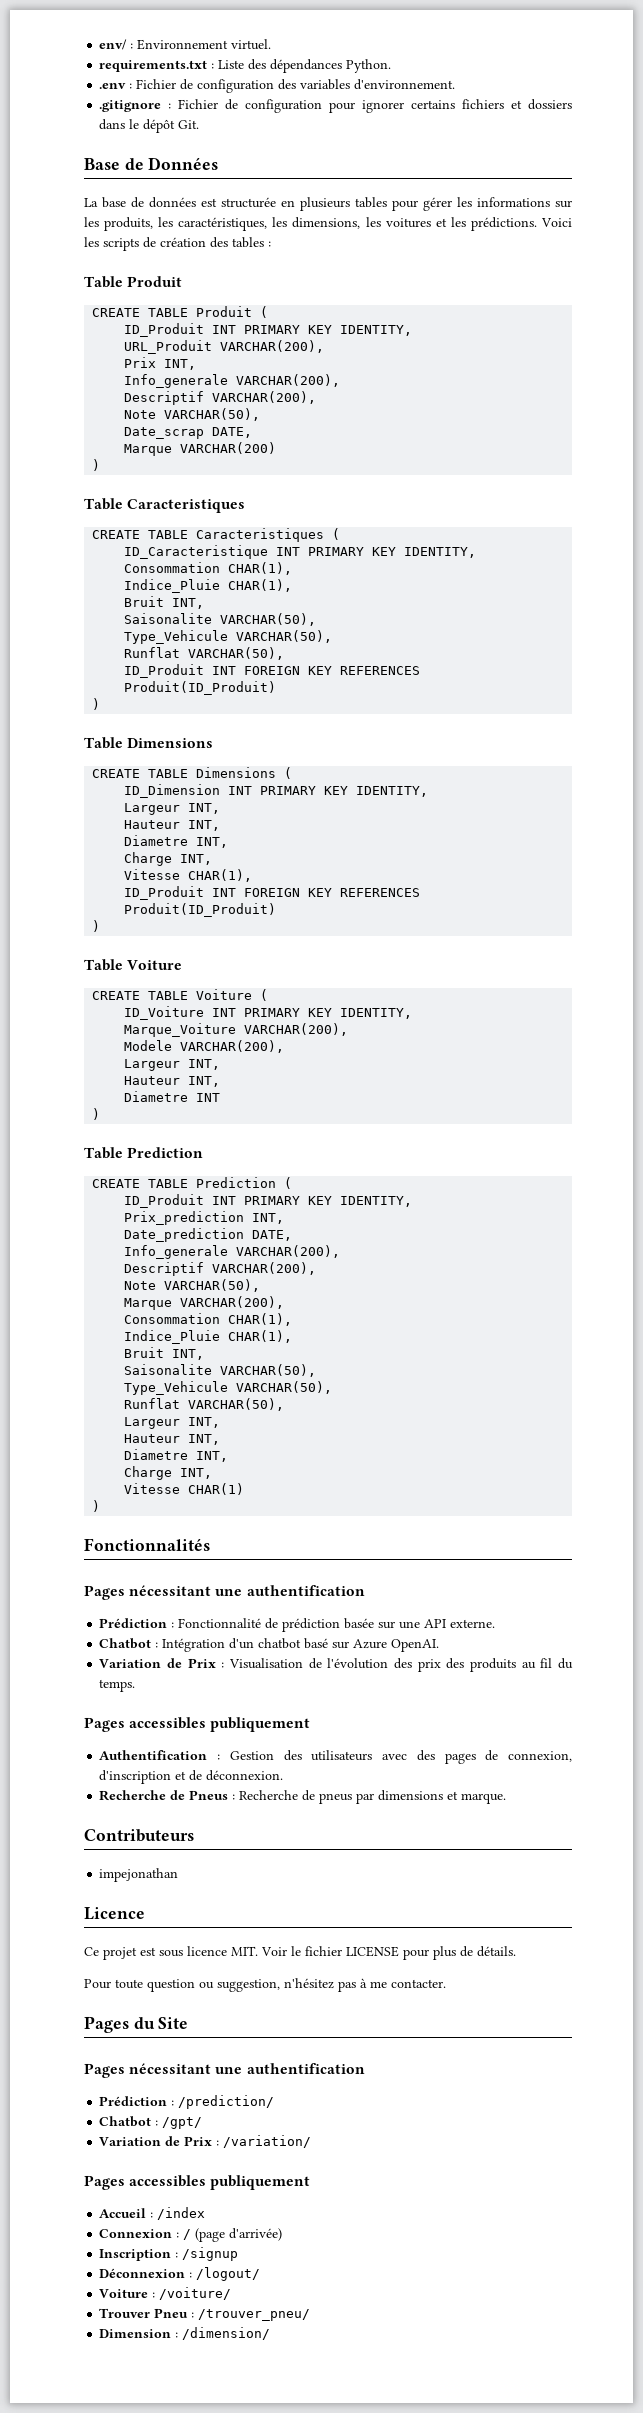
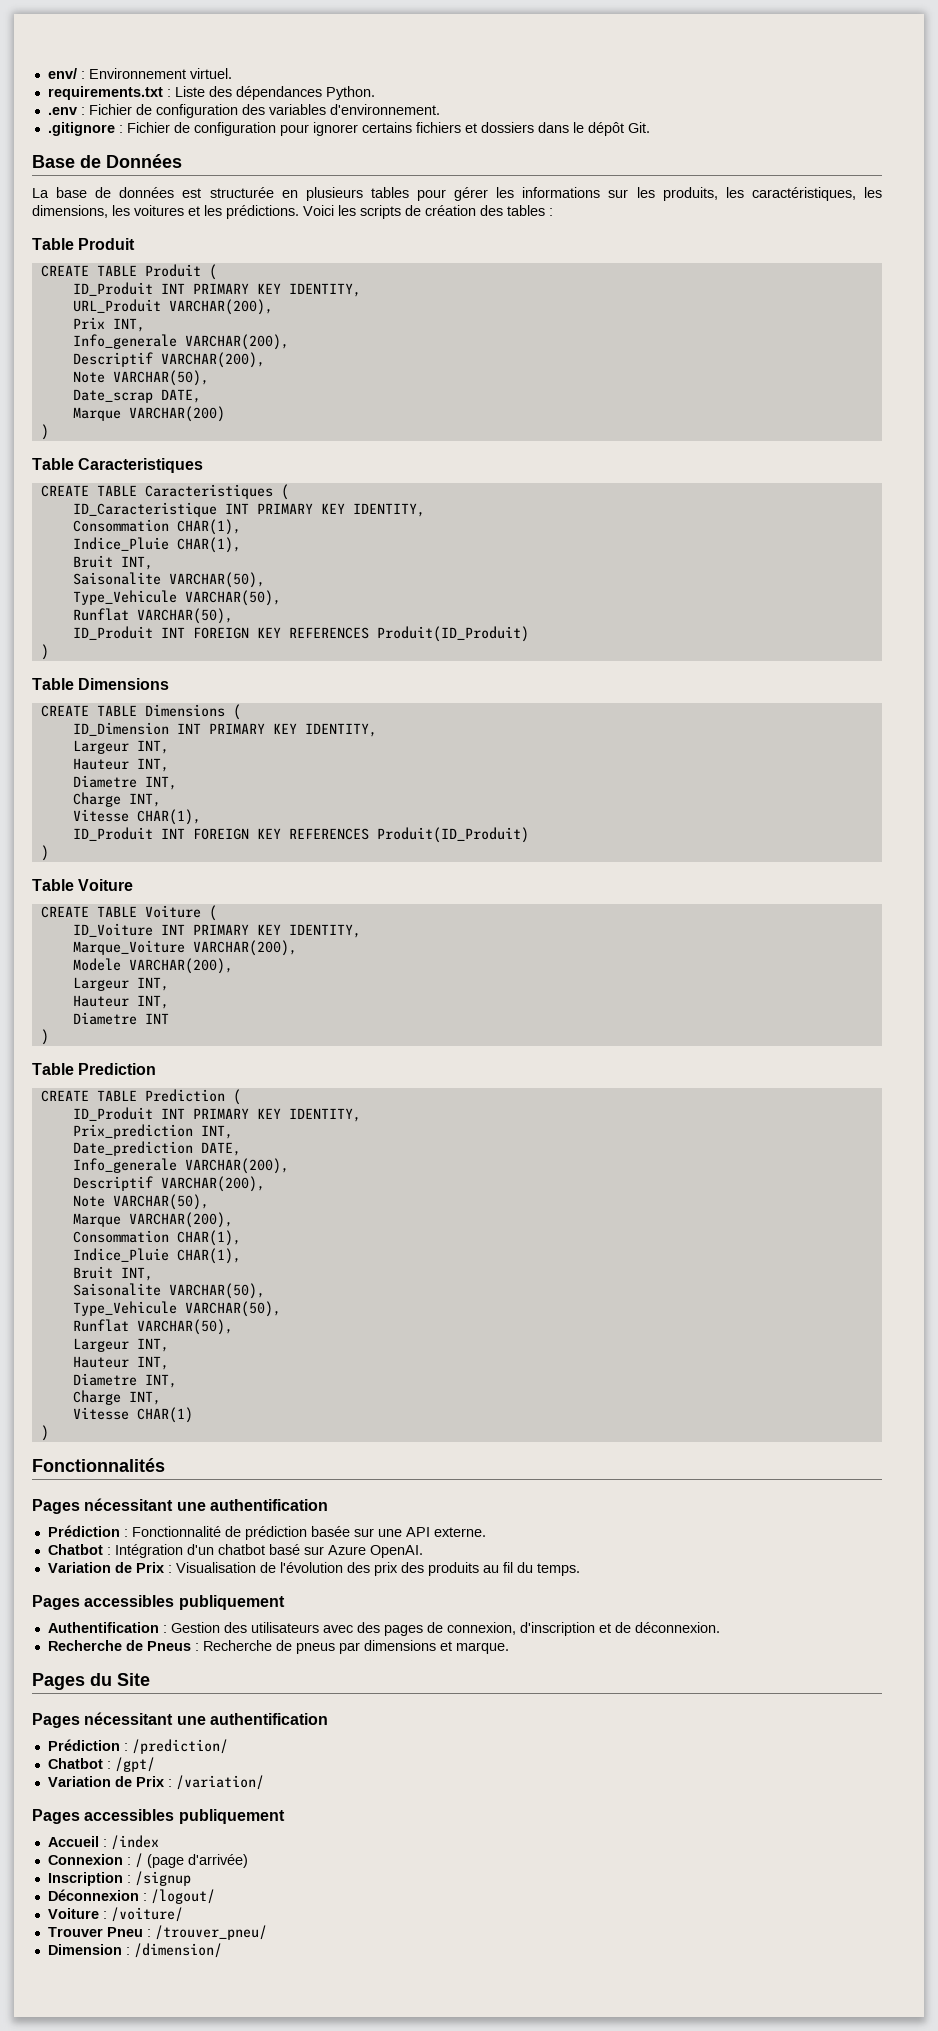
[84,1829,194,1842] [99,1868,179,1882] [84,1907,145,1920] [84,1946,516,1960] [84,1978,446,1992] // Contributeurs // impejonathan // Licence // Ce projet est sous licence MIT. Voir le fichier LICENSE pour plus de détails. // Pour toute question ou suggestion, n'hésitez pas à me contacter. -> (509, 1648) none

